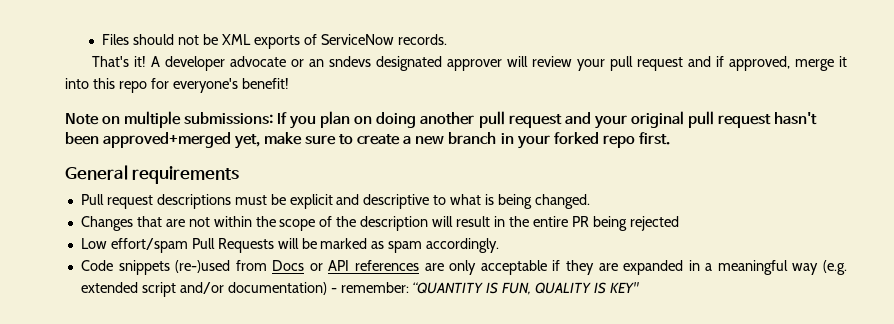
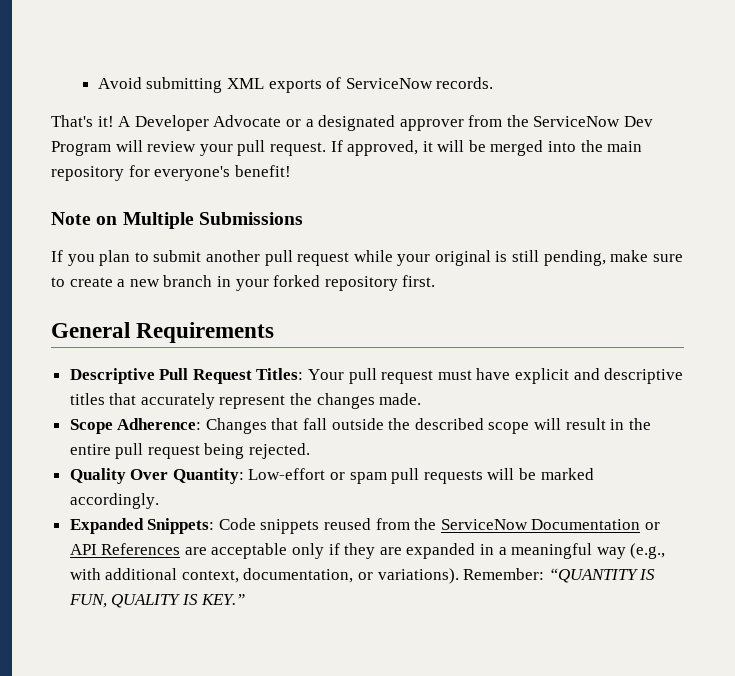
[102,34,219,45] Files should not be -> [97,77,223,93] Avoid submitting
[164,56,847,71] [65,78,147,93] developer advocate or an sndevs designated approver will review your pull request and if approved, merge it into this repo -> [134,115,654,131] [51,140,643,156] [51,166,124,181] Developer Advocate or a designated approver from the ServiceNow Dev Program will review your pull request. If approved, it will be merged into the main repository
[124,111,274,128] multiple submissions: -> [122,212,303,229] Multiple Submissions //
[354,112,417,128] on doing -> [134,250,202,262] to submit
[564,112,591,124] and -> [353,250,393,262] while
[687,111,817,128] [65,132,261,149] pull request hasn't been approved+merged yet, -> [495,250,606,266] is still pending,
[602,135,635,148] repo -> [324,276,398,291] repository
[132,166,240,184] [80,194,590,209] [80,216,429,231] requirements // Pull request descriptions must be explicit and descriptive to what is being changed. // Changes that are not within the scope of the description -> [136,322,275,343] [69,368,684,384] [69,393,422,409] [69,418,530,434] Requirements // Descriptive Pull Request Titles: Your pull request must have explicit and descriptive titles that accurately represent the changes made. // Scope Adherence: Changes that fall outside the described scope
[571,216,679,231] [80,238,274,253] PR being rejected // Low effort/spam Pull Requests -> [115,443,311,459] [69,468,483,484] pull request being rejected. // Quality Over Quantity: Low-effort or spam pull requests
[371,241,423,253] as spam -> (594, 474) none
[80,260,547,275] Code snippets (re-)used from Docs or API references are only acceptable -> [69,518,661,534] [69,543,325,559] Expanded Snippets: Code snippets reused from the ServiceNow Documentation or API References are acceptable only
[822,260,847,275] [80,282,409,297] (e.g. extended script and/or documentation) - remember: -> [630,543,666,559] [69,568,545,584] (e.g., with additional context, documentation, or variations). Remember:
[610,282,640,293] KEY" -> [201,594,246,605] KEY.”

